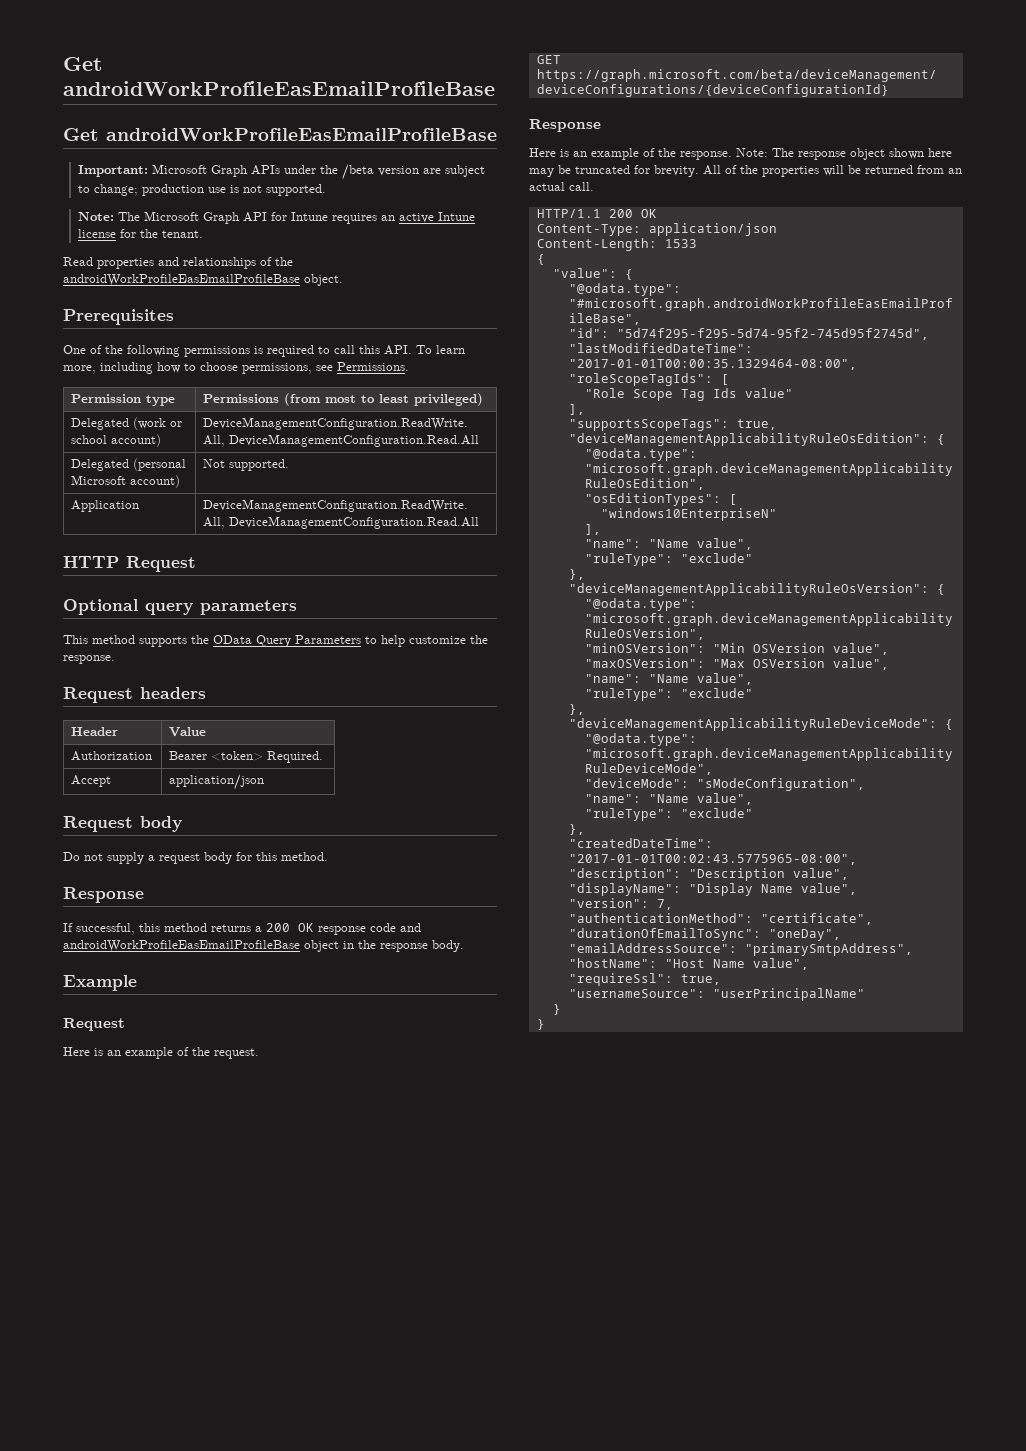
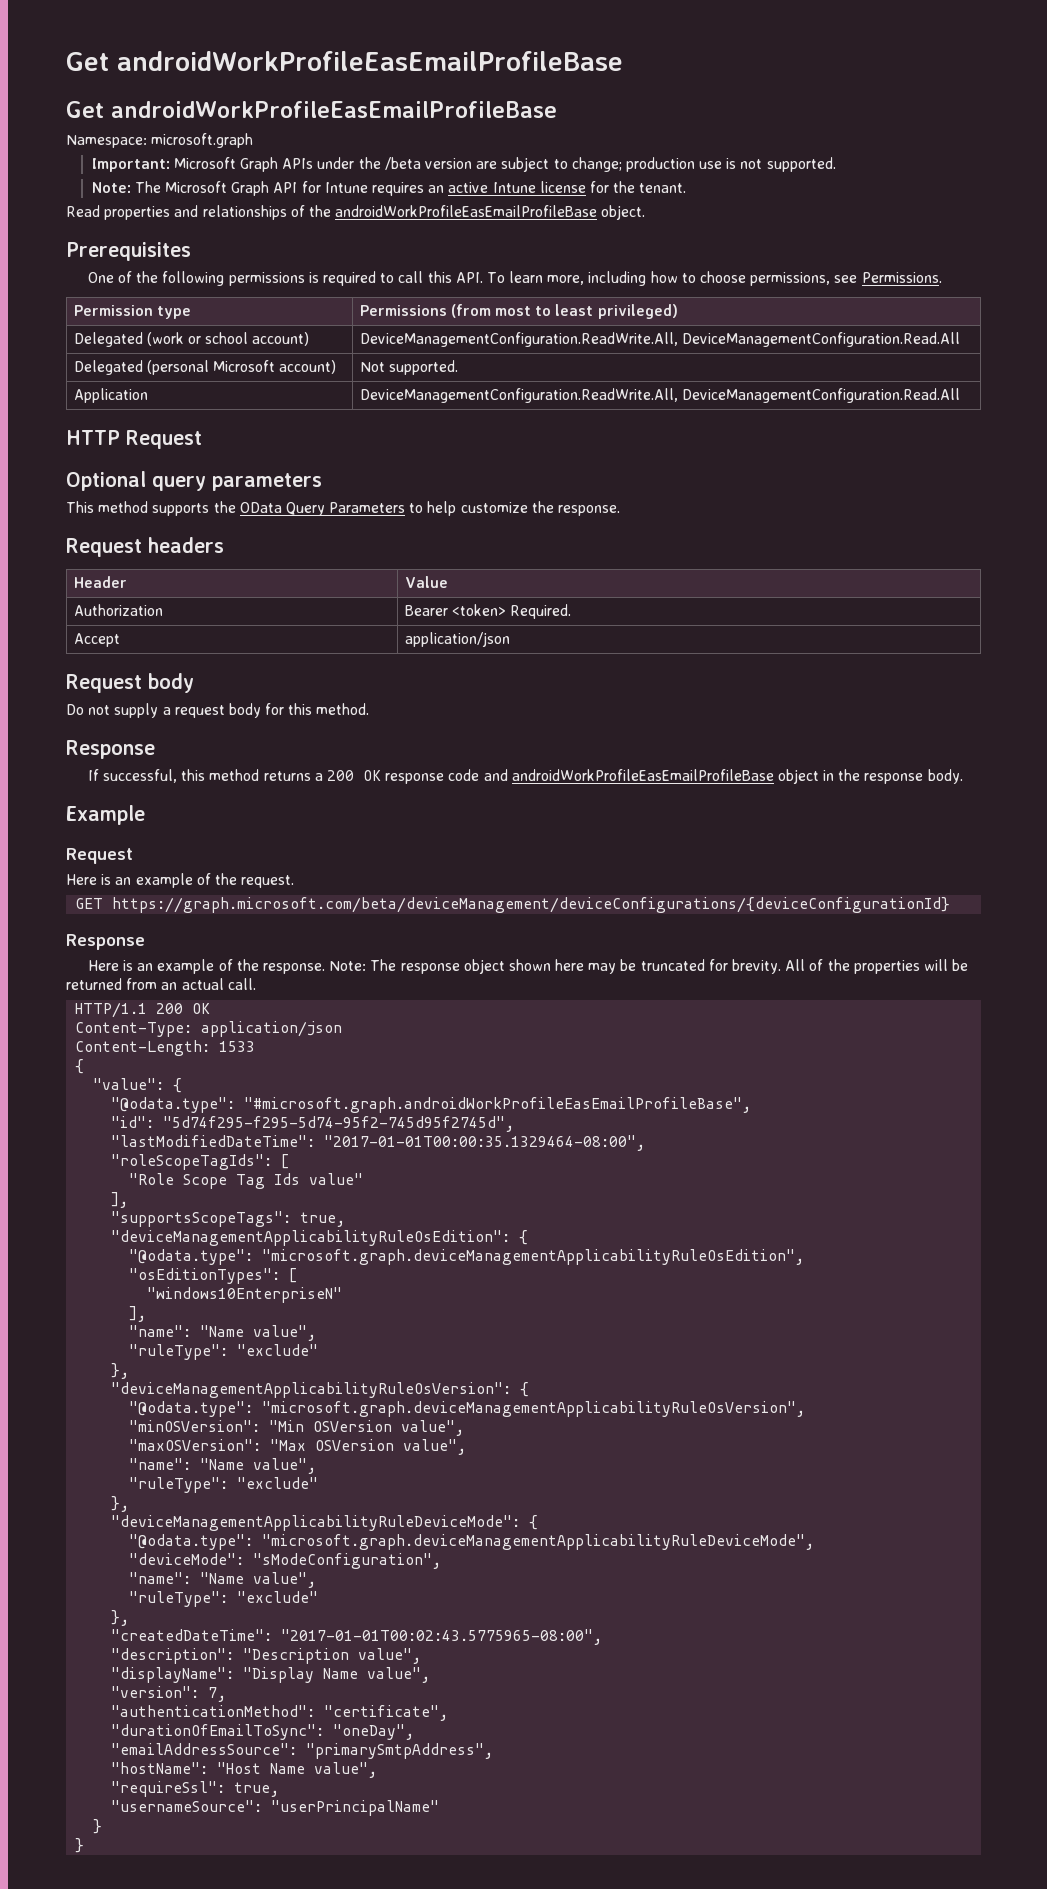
(497, 134) none -> [66,133,254,148] // Namespace: microsoft.graph

